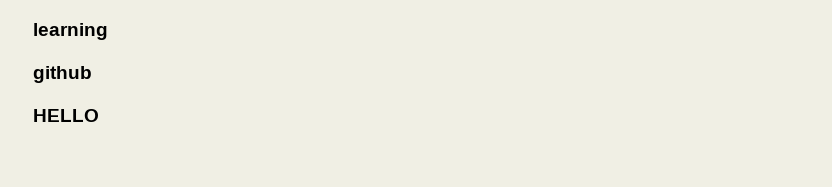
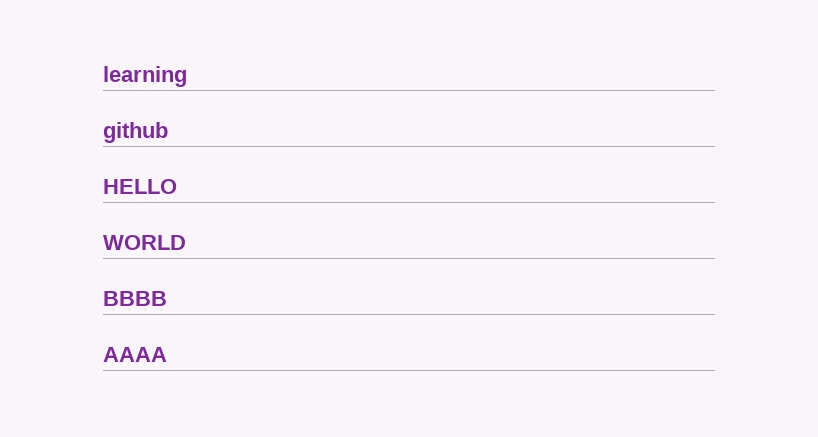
(99, 115) none -> [103,235,186,250] [103,291,167,306] [103,347,167,362] // WORLD // BBBB // AAAA

